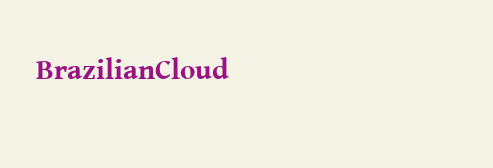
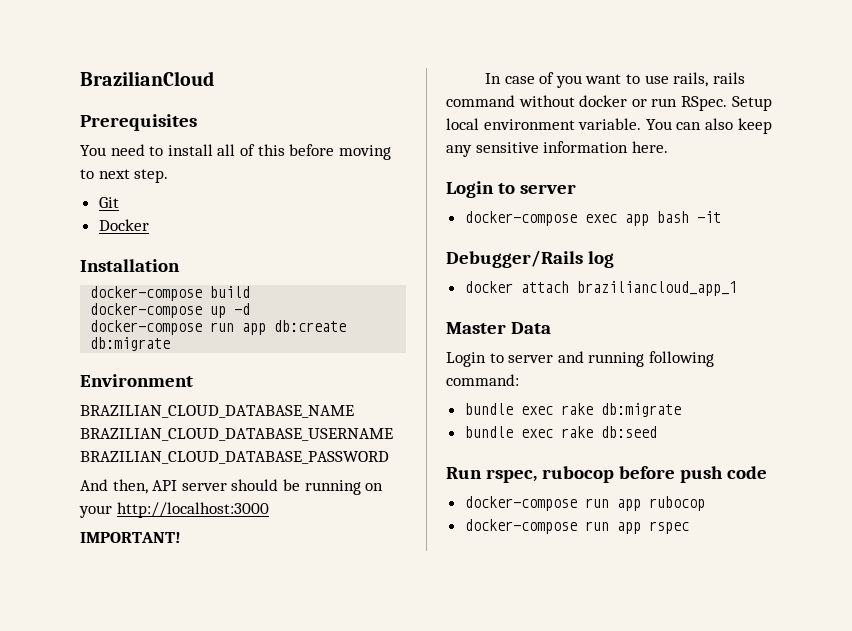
(229, 68) none -> [80,114,197,131] [80,144,391,160] [80,169,169,183] [98,197,119,208] [98,219,149,231] [80,259,180,272] [90,286,251,301] [90,303,251,318] [90,320,347,335] [90,337,171,351] [80,374,193,387] [80,405,354,418] [80,428,393,441] [80,451,389,464] [80,479,384,495] [79,502,269,518] [80,532,181,543] [485,72,745,88] [446,95,772,111] [446,118,772,134] [446,141,668,157] [446,181,576,198] [464,211,721,226] [446,250,614,268] [464,281,737,296] [446,322,551,334] [446,351,714,367] [446,374,519,386] [464,403,681,417] [464,426,657,438] [446,466,767,483] [464,496,705,511] [464,519,689,534] // Prerequisites // You need to install all of this before moving to next step. // Git // Docker // Installation // docker-compose build // docker-compose up -d // docker-compose run app db:create db:migrate // Environment // BRAZILIAN_CLOUD_DATABASE_NAME BRAZILIAN_CLOUD_DATABASE_USERNAME BRAZILIAN_CLOUD_DATABASE_PASSWORD // And then, API server should be running on your http://localhost:3000 // IMPORTANT! // In case of you want to use rails, rails command without docker or run RSpec. Setup local environment variable. You can also keep any sensitive information here. // Login to server // docker-compose exec app bash -it // Debugger/Rails log // docker attach braziliancloud_app_1 // Master Data // Login to server and running following command: // bundle exec rake db:migrate // bundle exec rake db:seed // Run rspec, rubocop before push code // docker-compose run app rubocop // docker-compose run app rspec

